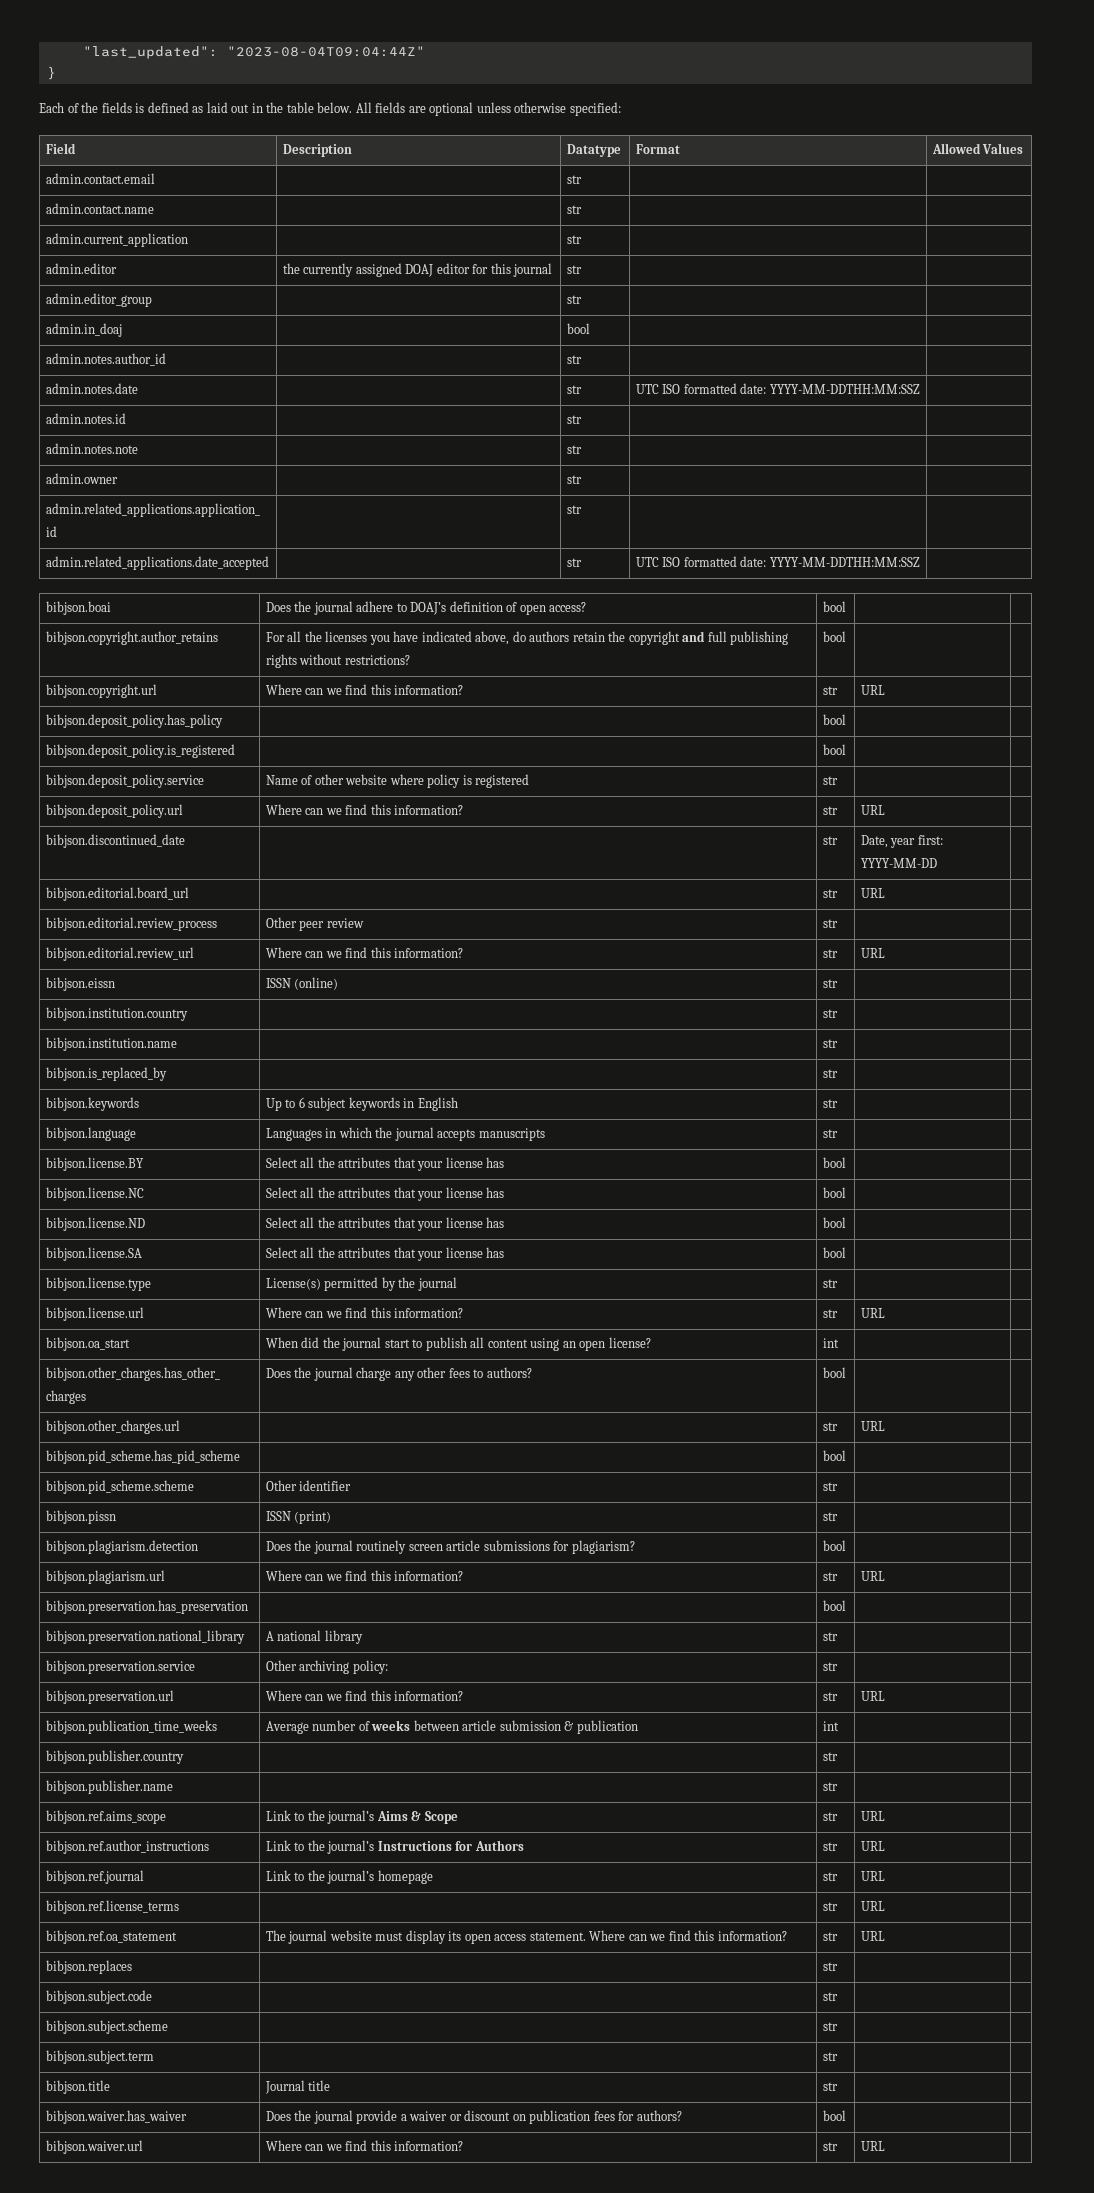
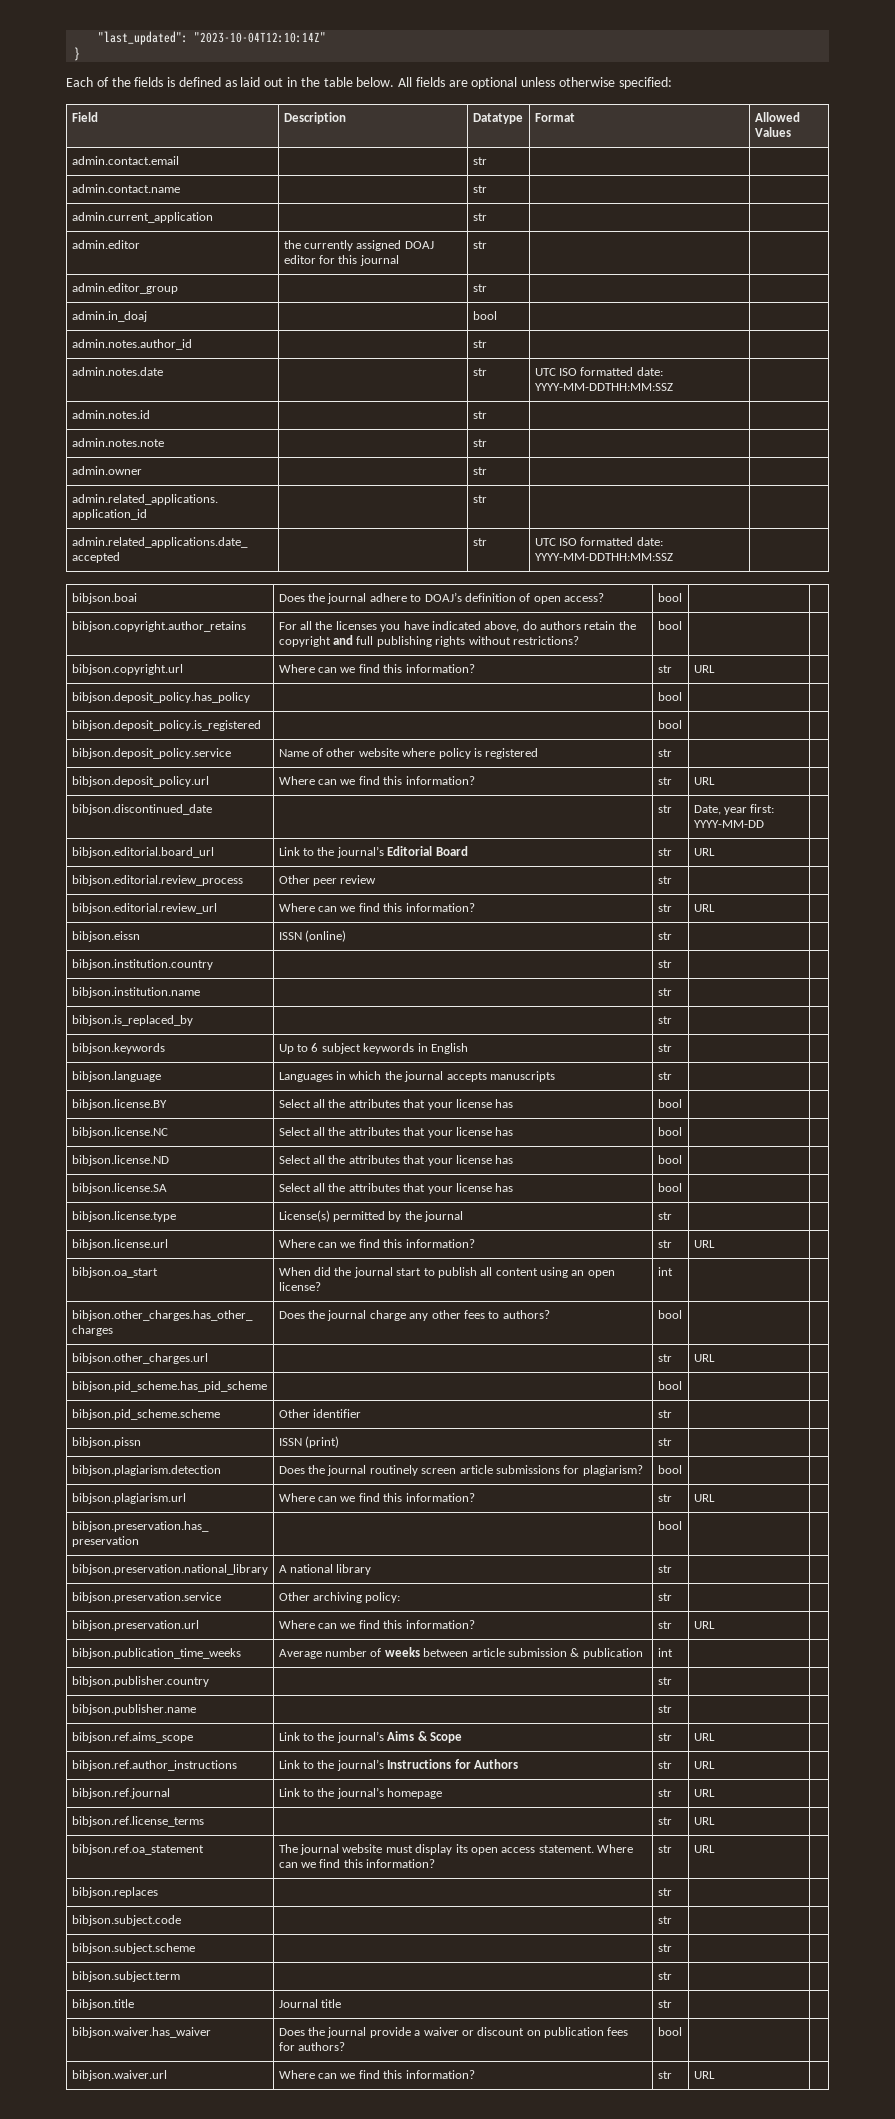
[226,46,425,57] "2023-08-04T09:04:44Z" -> [194,32,327,43] "2023-10-04T12:10:14Z"
(189, 894) none -> [278,846,468,858] Link to the journal’s Editorial Board

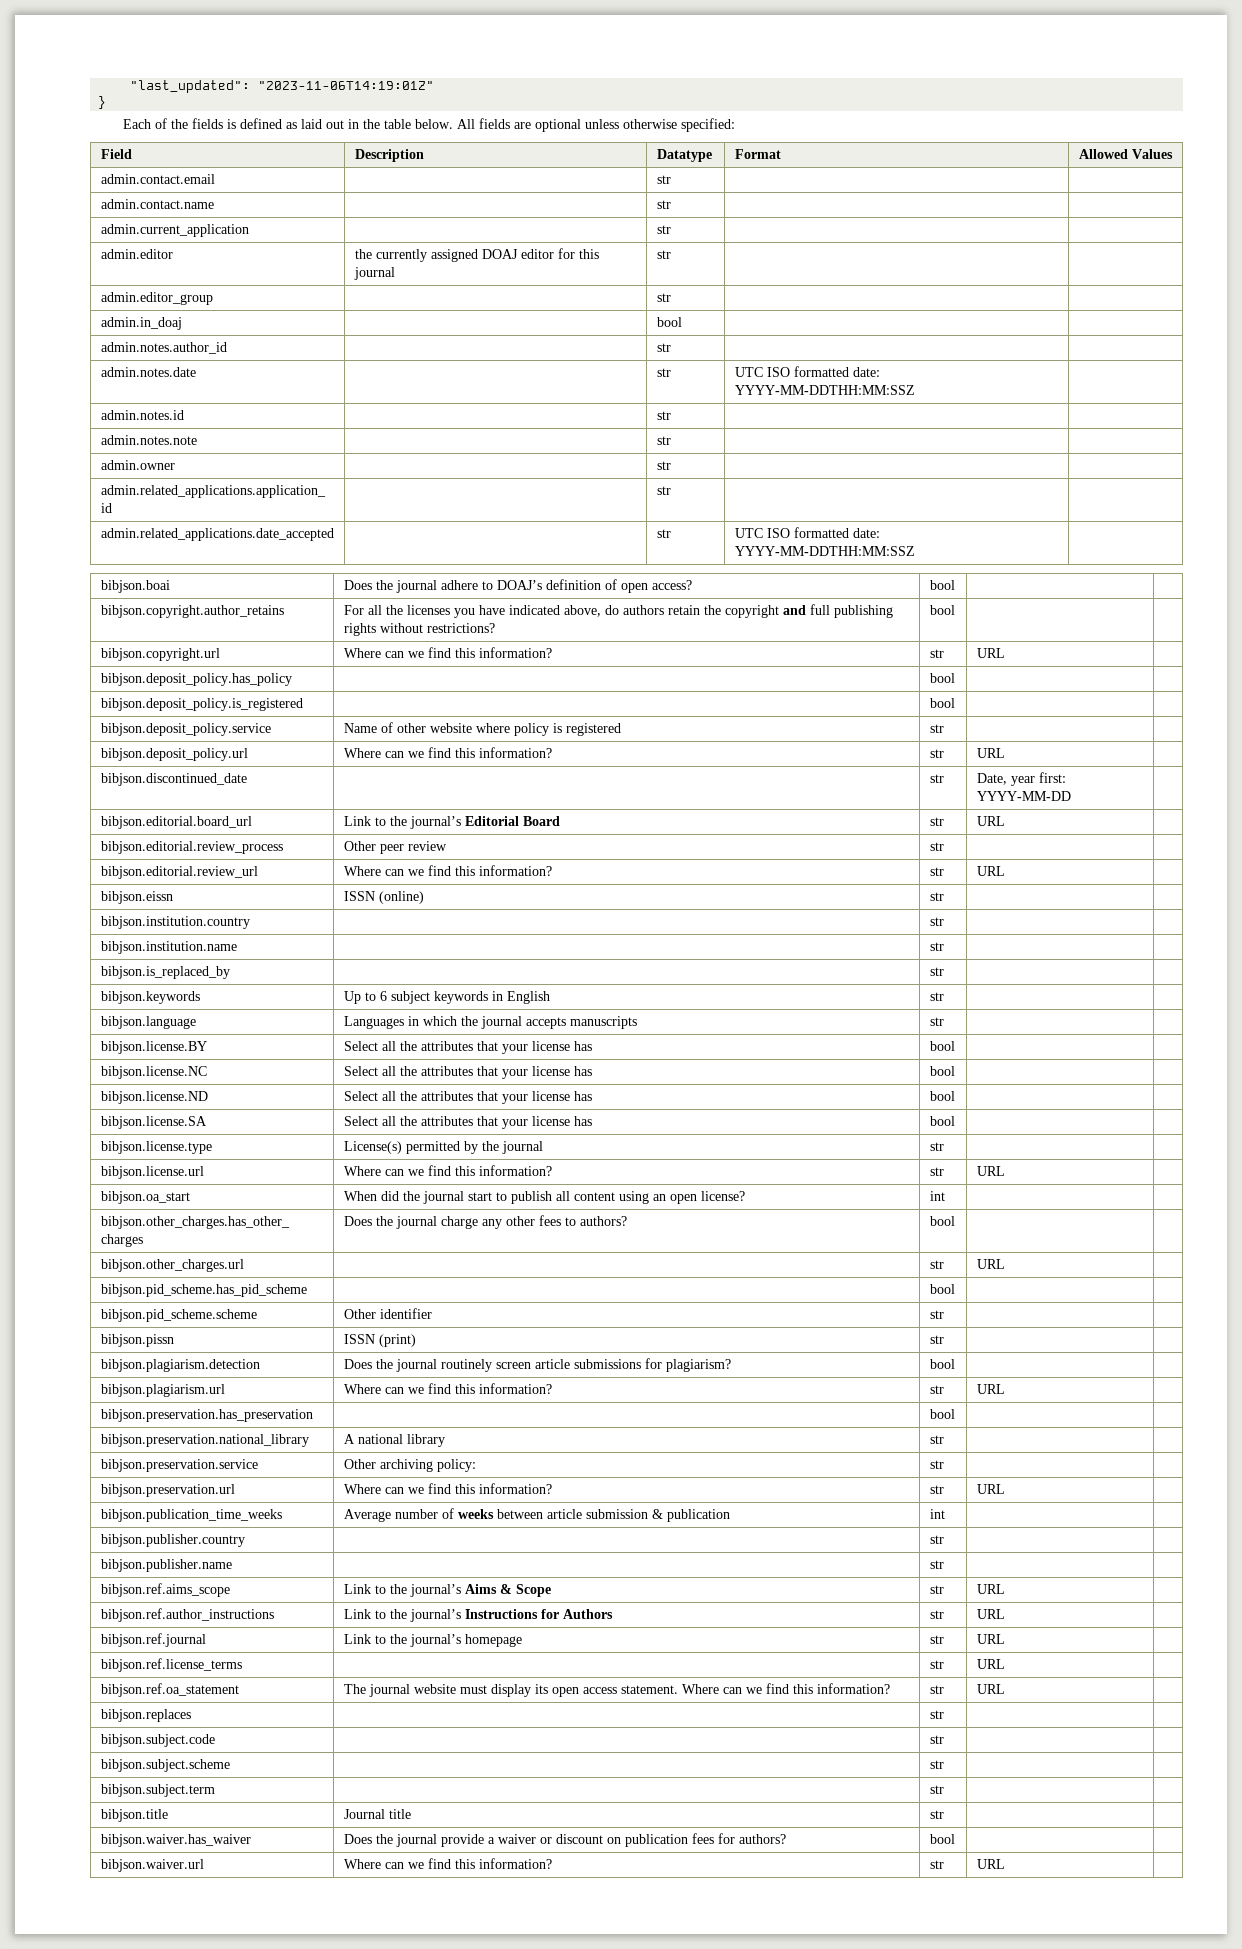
[194,32,327,43] "2023-10-04T12:10:14Z" -> [258,81,435,90] "2023-11-06T14:19:01Z"

